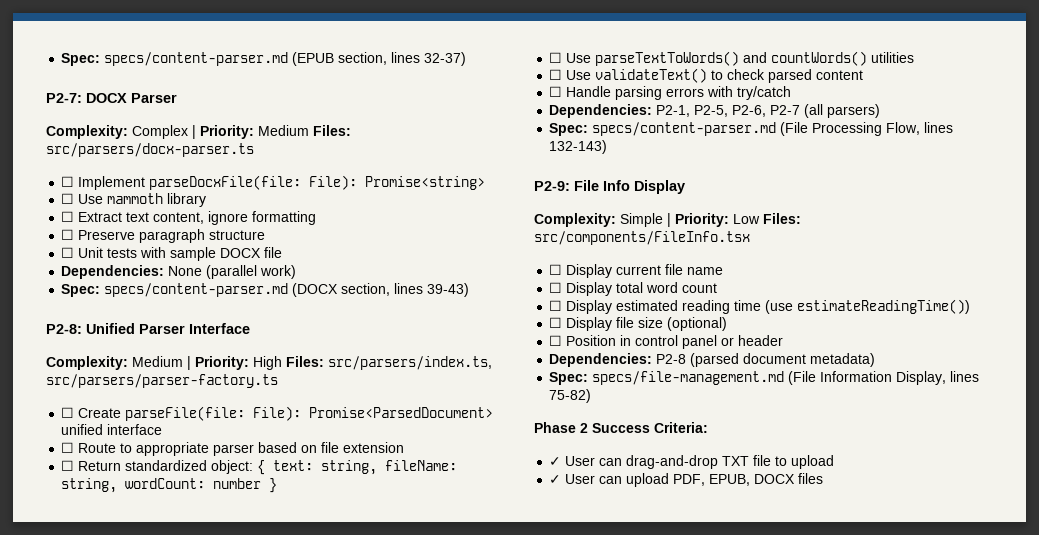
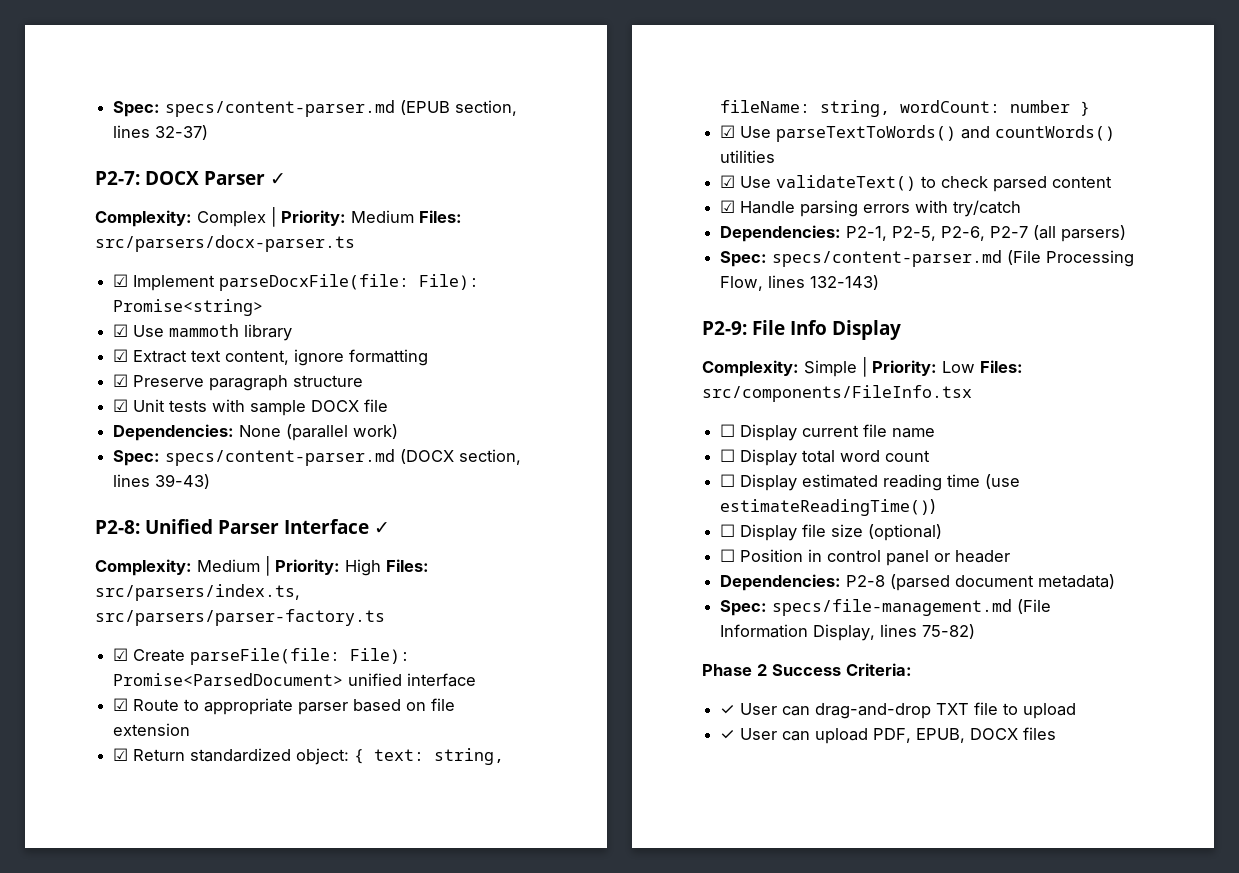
(177, 98) none -> [270,173,286,185] ✓
[61,176,75,187] ☐ -> [113,274,129,287] ☑
[61,193,75,204] ☐ -> [113,324,129,337] ☑
[61,211,75,222] ☐ -> [113,349,129,362] ☑
[61,229,75,240] ☐ -> [113,374,129,387] ☑
[61,247,75,258] ☐ -> [113,399,129,412] ☑
(250, 328) none -> [374,522,390,534] ✓
[61,407,75,418] ☐ -> [113,648,129,661] ☑
[61,442,75,453] ☐ -> [113,698,129,711] ☑
[61,460,75,471] ☐ -> [113,748,129,761] ☑
[549,52,563,63] ☐ -> [720,125,736,138] ☑
[549,69,563,80] ☐ -> [720,175,736,188] ☑
[549,86,563,97] ☐ -> [720,200,736,213] ☑

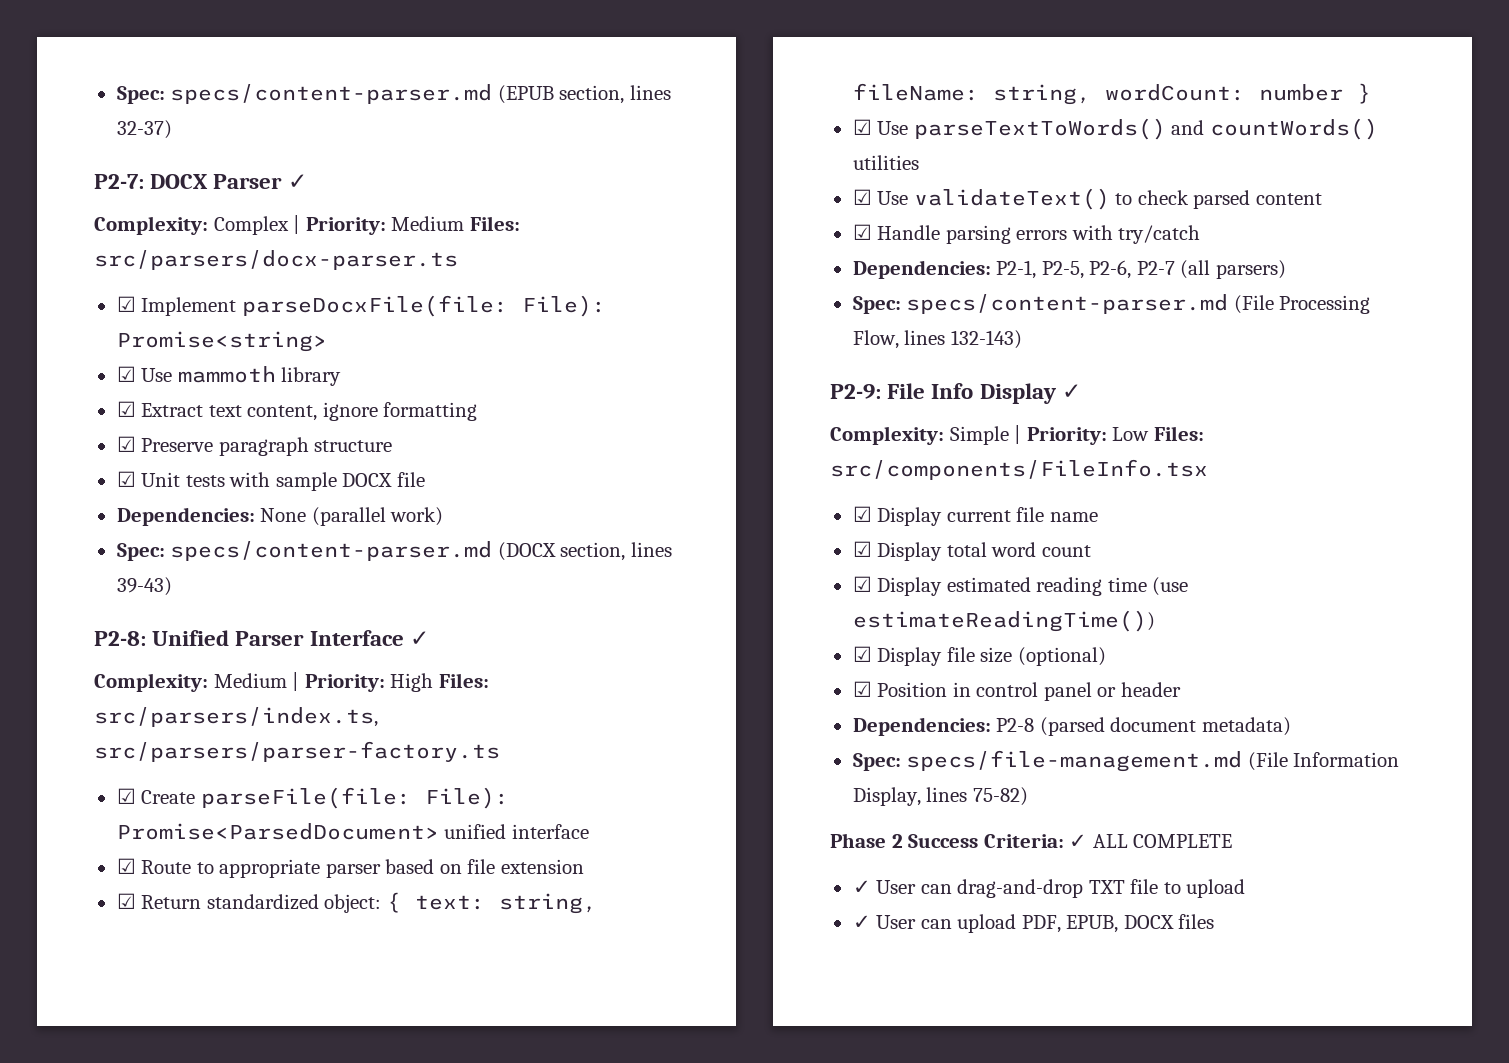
(901, 330) none -> [1061,384,1081,399] ✓
[720,424,736,437] ☐ -> [852,506,872,522] ☑
[720,449,736,462] ☐ -> [852,541,872,557] ☑
[720,474,736,487] ☐ -> [852,576,872,592] ☑
[720,524,736,537] ☐ -> [852,646,872,662] ☑
[720,549,736,562] ☐ -> [852,681,872,697] ☑
(912, 669) none -> [1069,834,1233,848] ✓ ALL COMPLETE

